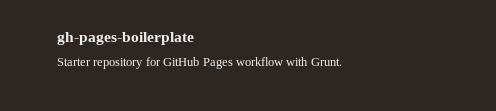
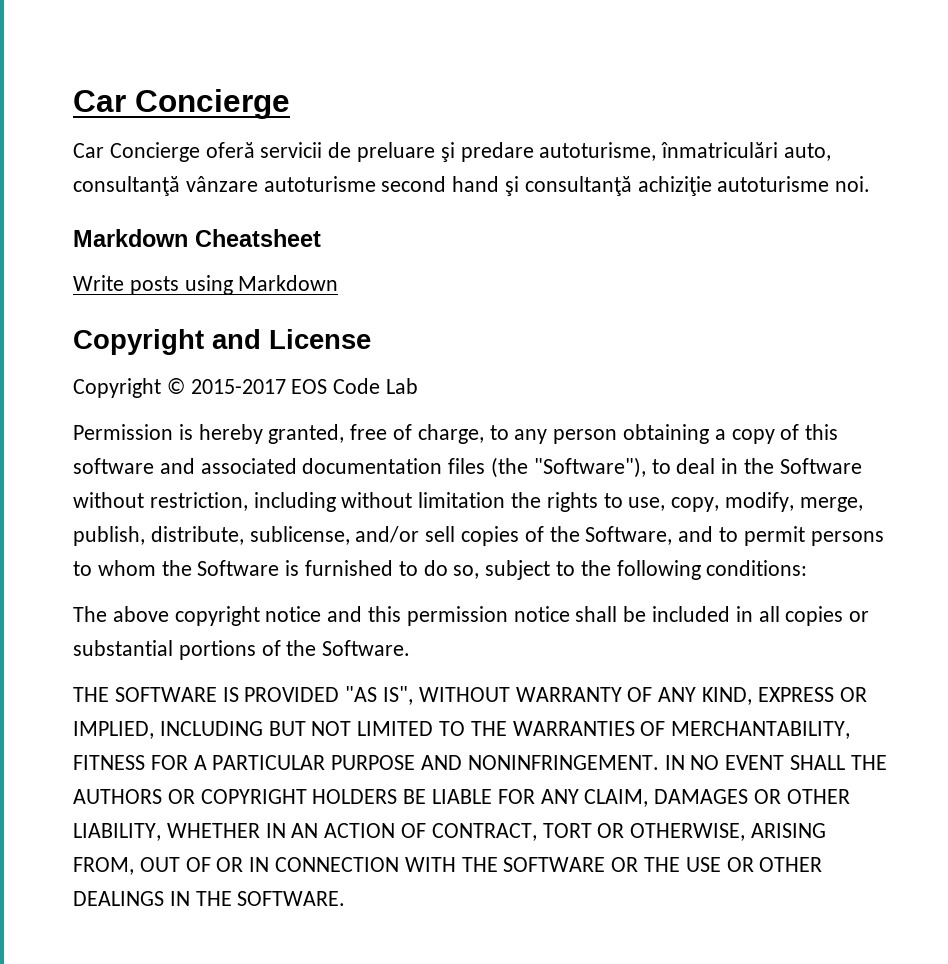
[57,32,194,45] [57,57,342,69] gh-pages-boilerplate // Starter repository for GitHub Pages workflow with Grunt. -> [73,89,290,119] [73,142,832,162] [73,176,871,196] [73,229,321,247] [73,275,339,295] [73,329,371,355] [73,378,419,398] [73,424,839,444] [73,457,862,478] [73,492,863,512] [73,526,884,546] [73,560,808,580] [73,606,870,626] [73,640,411,660] [73,686,867,705] [73,721,851,739] [73,755,887,770] [73,789,850,807] [73,823,827,841] [73,857,823,875] [73,891,346,906] Car Concierge // Car Concierge oferă servicii de preluare şi predare autoturisme, înmatriculări auto, consultanţă vânzare autoturisme second hand şi consultanţă achiziţie autoturisme noi. // Markdown Cheatsheet // Write posts using Markdown // Copyright and License // Copyright © 2015-2017 EOS Code Lab // Permission is hereby granted, free of charge, to any person obtaining a copy of this software and associated documentation files (the "Software"), to deal in the Software without restriction, including without limitation the rights to use, copy, modify, merge, publish, distribute, sublicense, and/or sell copies of the Software, and to permit persons to whom the Software is furnished to do so, subject to the following conditions: // The above copyright notice and this permission notice shall be included in all copies or substantial portions of the Software. // THE SOFTWARE IS PROVIDED "AS IS", WITHOUT WARRANTY OF ANY KIND, EXPRESS OR IMPLIED, INCLUDING BUT NOT LIMITED TO THE WARRANTIES OF MERCHANTABILITY, FITNESS FOR A PARTICULAR PURPOSE AND NONINFRINGEMENT. IN NO EVENT SHALL THE AUTHORS OR COPYRIGHT HOLDERS BE LIABLE FOR ANY CLAIM, DAMAGES OR OTHER LIABILITY, WHETHER IN AN ACTION OF CONTRACT, TORT OR OTHERWISE, ARISING FROM, OUT OF OR IN CONNECTION WITH THE SOFTWARE OR THE USE OR OTHER DEALINGS IN THE SOFTWARE.

